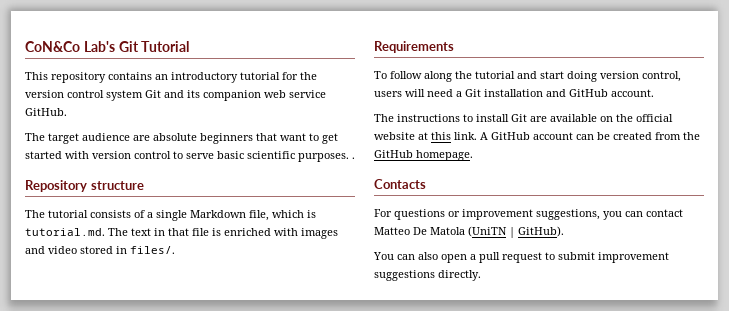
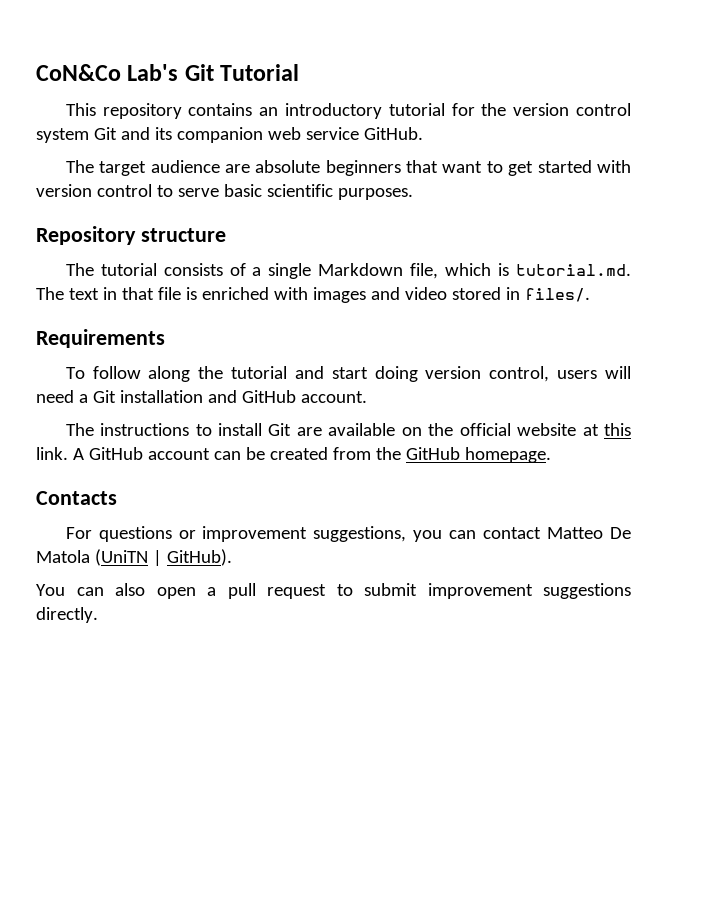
[352,157,355,159] . -> (413, 194) none

